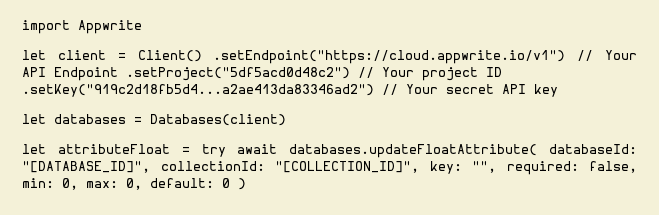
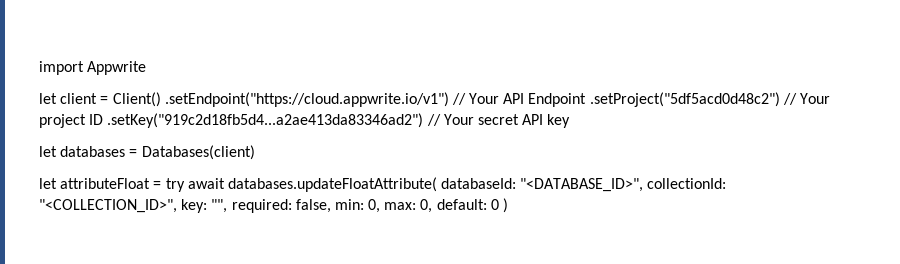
[22,161,419,173] "[DATABASE_ID]", collectionId: "[COLLECTION_ID]", -> [520,178,727,192] [39,199,177,213] "<DATABASE_ID>", collectionId: "<COLLECTION_ID>",

